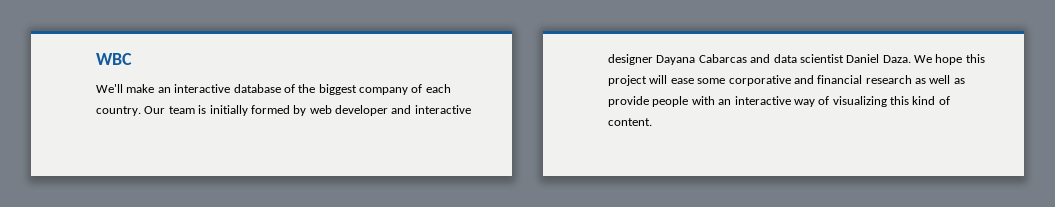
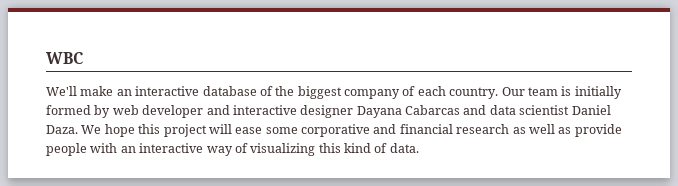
[608,118,652,126] content. -> [389,143,419,153] data.

